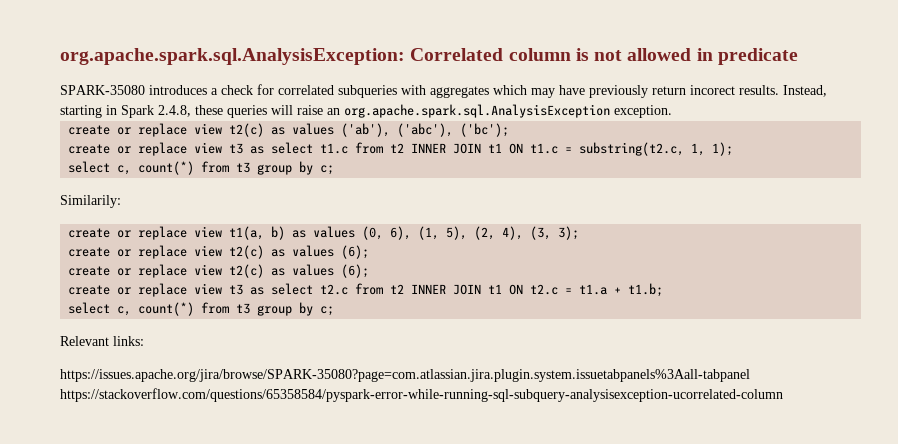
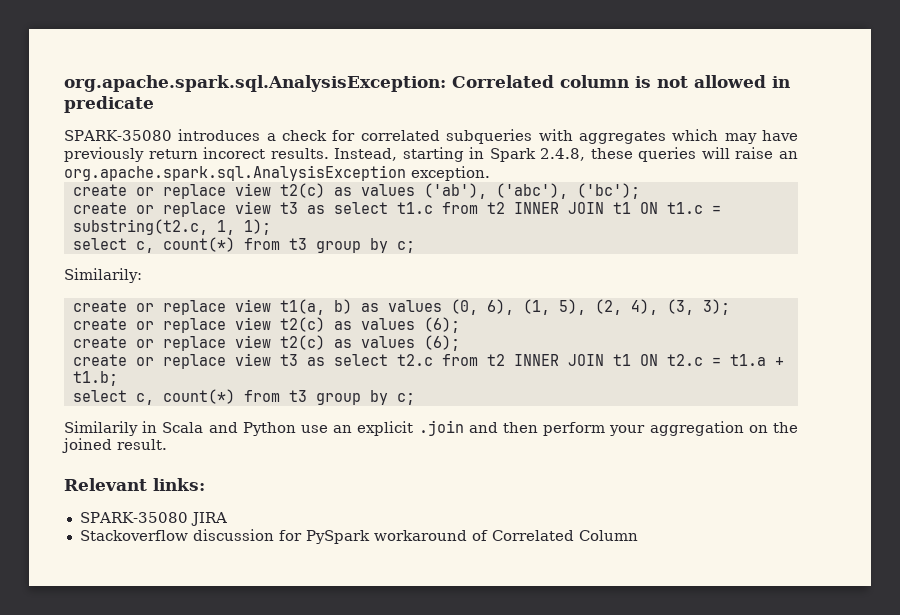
[60,336,144,346] [60,369,750,382] [60,388,783,402] Relevant links: // https://issues.apache.org/jira/browse/SPARK-35080?page=com.atlassian.jira.plugin.system.issuetabpanels%3Aall-tabpanel https://stackoverflow.com/questions/65358584/pyspark-error-while-running-sql-subquery-analysisexception-ucorrelated-column -> [64,420,799,436] [62,438,167,453] [64,478,205,491] [79,512,227,526] [79,529,638,544] Similarily in Scala and Python use an explicit .join and then perform your aggregation on the joined result. // Relevant links: // SPARK-35080 JIRA // Stackoverflow discussion for PySpark workaround of Correlated Column

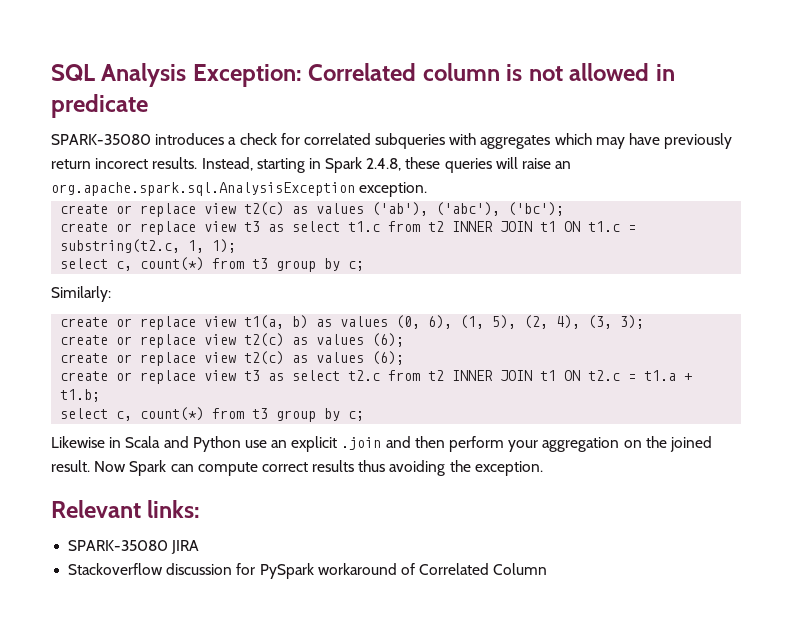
[64,75,446,92] org.apache.spark.sql.AnalysisException: -> [51,63,302,87] SQL Analysis Exception:
[64,268,142,283] Similarily: -> [51,286,111,302] Similarly:
[64,421,138,436] Similarily -> [51,436,105,448] Likewise
(167, 444) none -> [94,460,543,476] Now Spark can compute correct results thus avoiding the exception.

